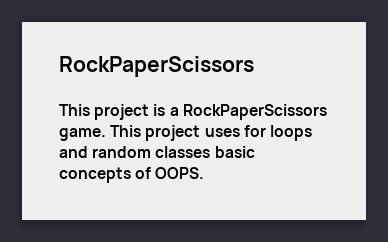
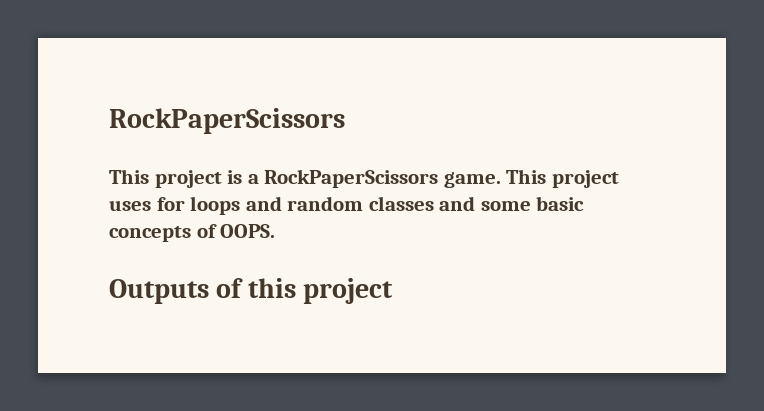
(211, 152) none -> [439,196,531,211] and some
(205, 173) none -> [109,278,394,304] // Outputs of this project

